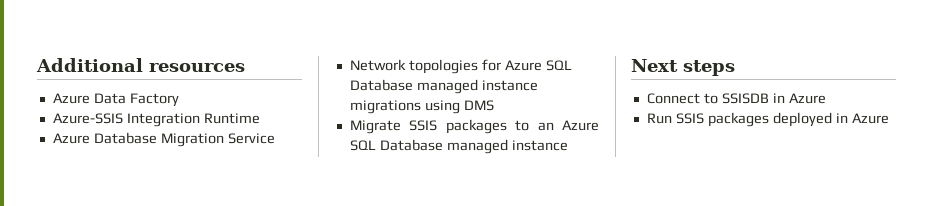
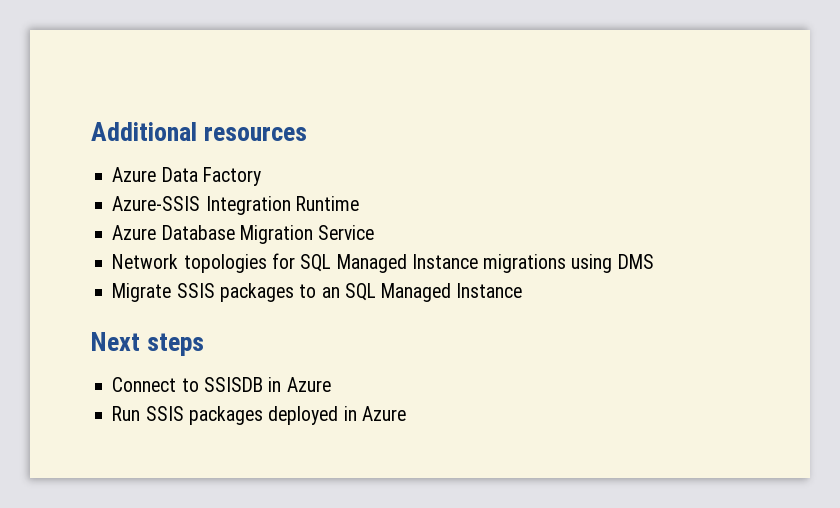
[504,60,572,71] [349,79,538,94] Azure SQL Database managed instance -> [300,254,478,273] SQL Managed Instance
[562,120,599,131] [349,139,568,154] Azure SQL Database managed instance -> [344,283,523,302] SQL Managed Instance

